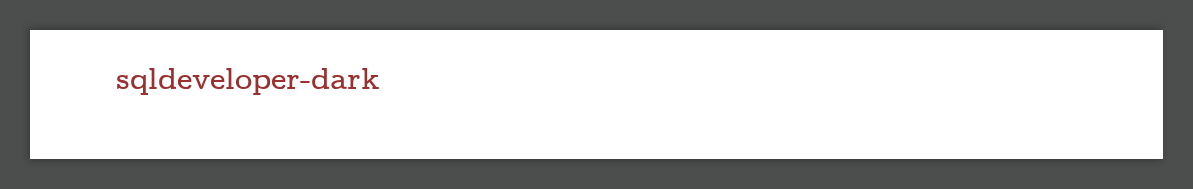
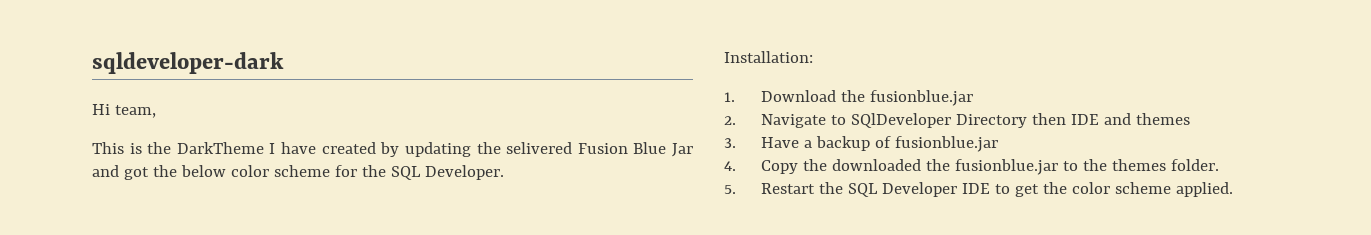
(379, 81) none -> [92,104,156,118] [92,142,693,157] [92,165,504,180] [724,51,813,63] [724,90,973,106] [724,113,1190,128] [724,136,998,152] [724,159,1219,175] [724,182,1233,197] // Hi team, // This is the DarkTheme I have created by updating the selivered Fusion Blue Jar and got the below color scheme for the SQL Developer. // Installation: // 1. Download the fusionblue.jar // 2. Navigate to SQlDeveloper Directory then IDE and themes // 3. Have a backup of fusionblue.jar // 4. Copy the downloaded the fusionblue.jar to the themes folder. // 5. Restart the SQL Developer IDE to get the color scheme applied.

